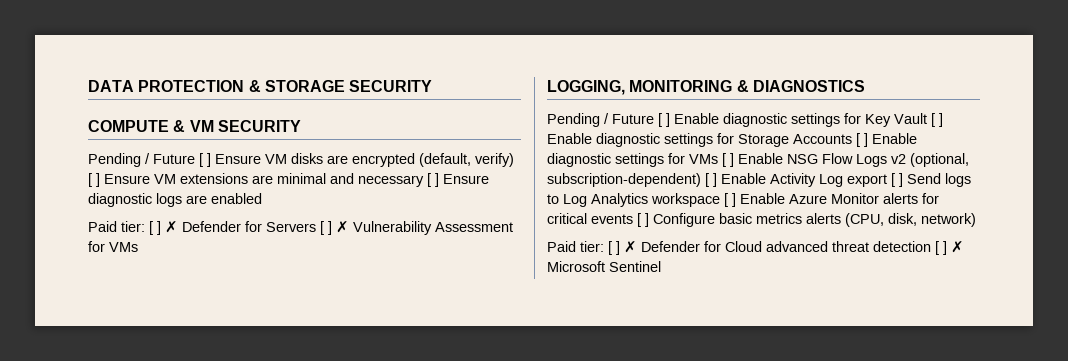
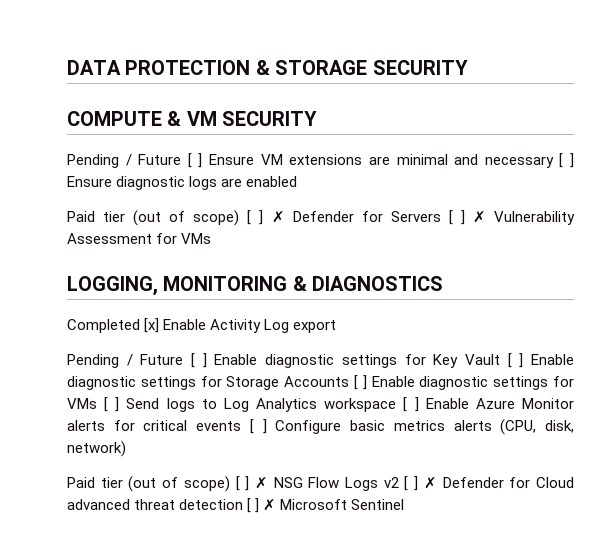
[291,153,514,167] [88,173,176,187] disks are encrypted (default, verify) [ ] Ensure VM -> (283, 159) none
[121,221,145,232] tier: -> [103,210,240,226] tier (out of scope)
(865, 86) none -> [67,318,337,333] // Completed [x] Enable Activity Log export
[738,153,969,167] [547,173,903,187] Enable NSG Flow Logs v2 (optional, subscription‑dependent) [ ] Enable Activity Log export [ ] -> (120, 404) none
[580,241,604,252] tier: -> [100,476,399,492] tier (out of scope) [ ] ✗ NSG Flow Logs v2

